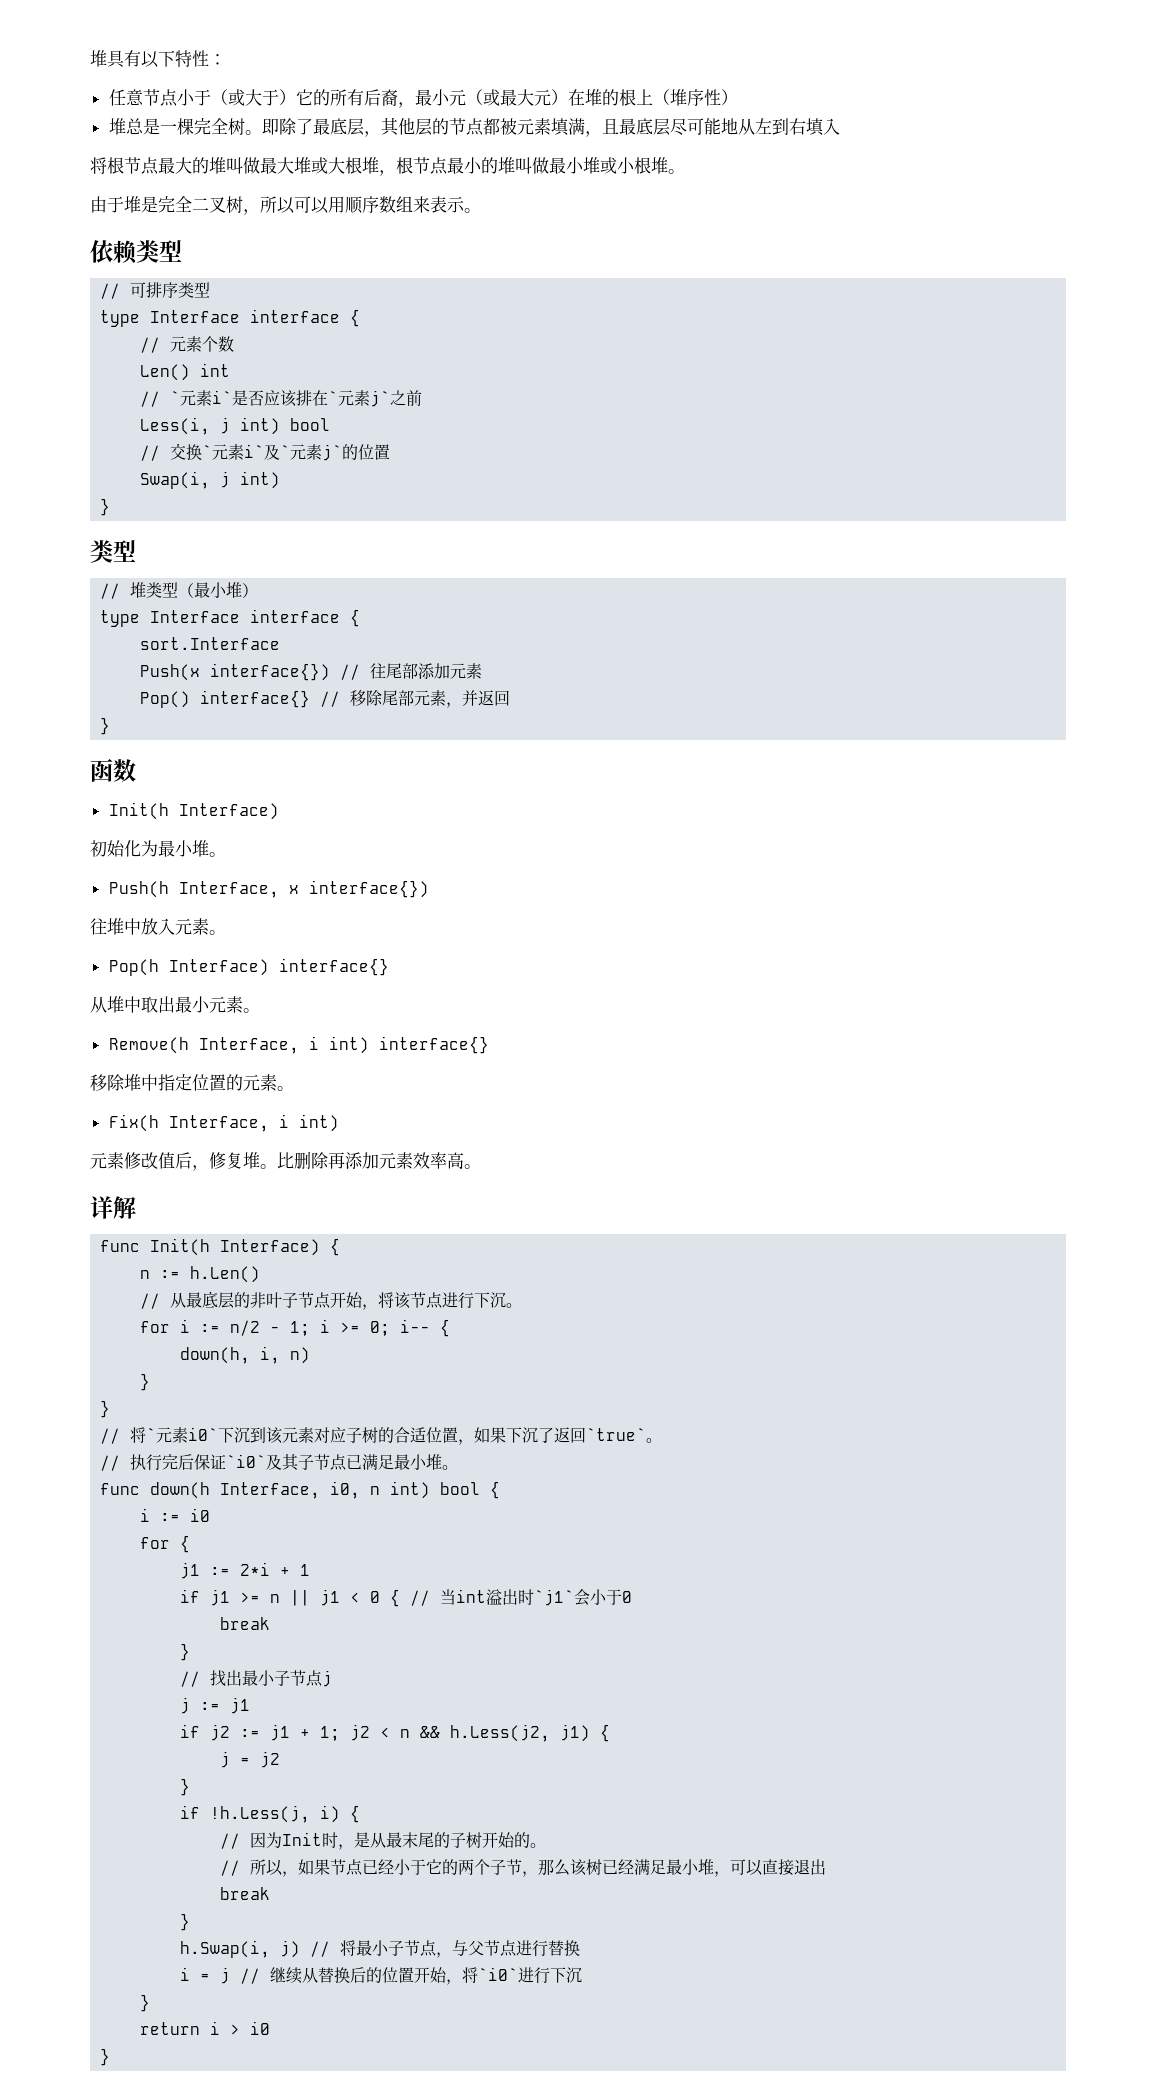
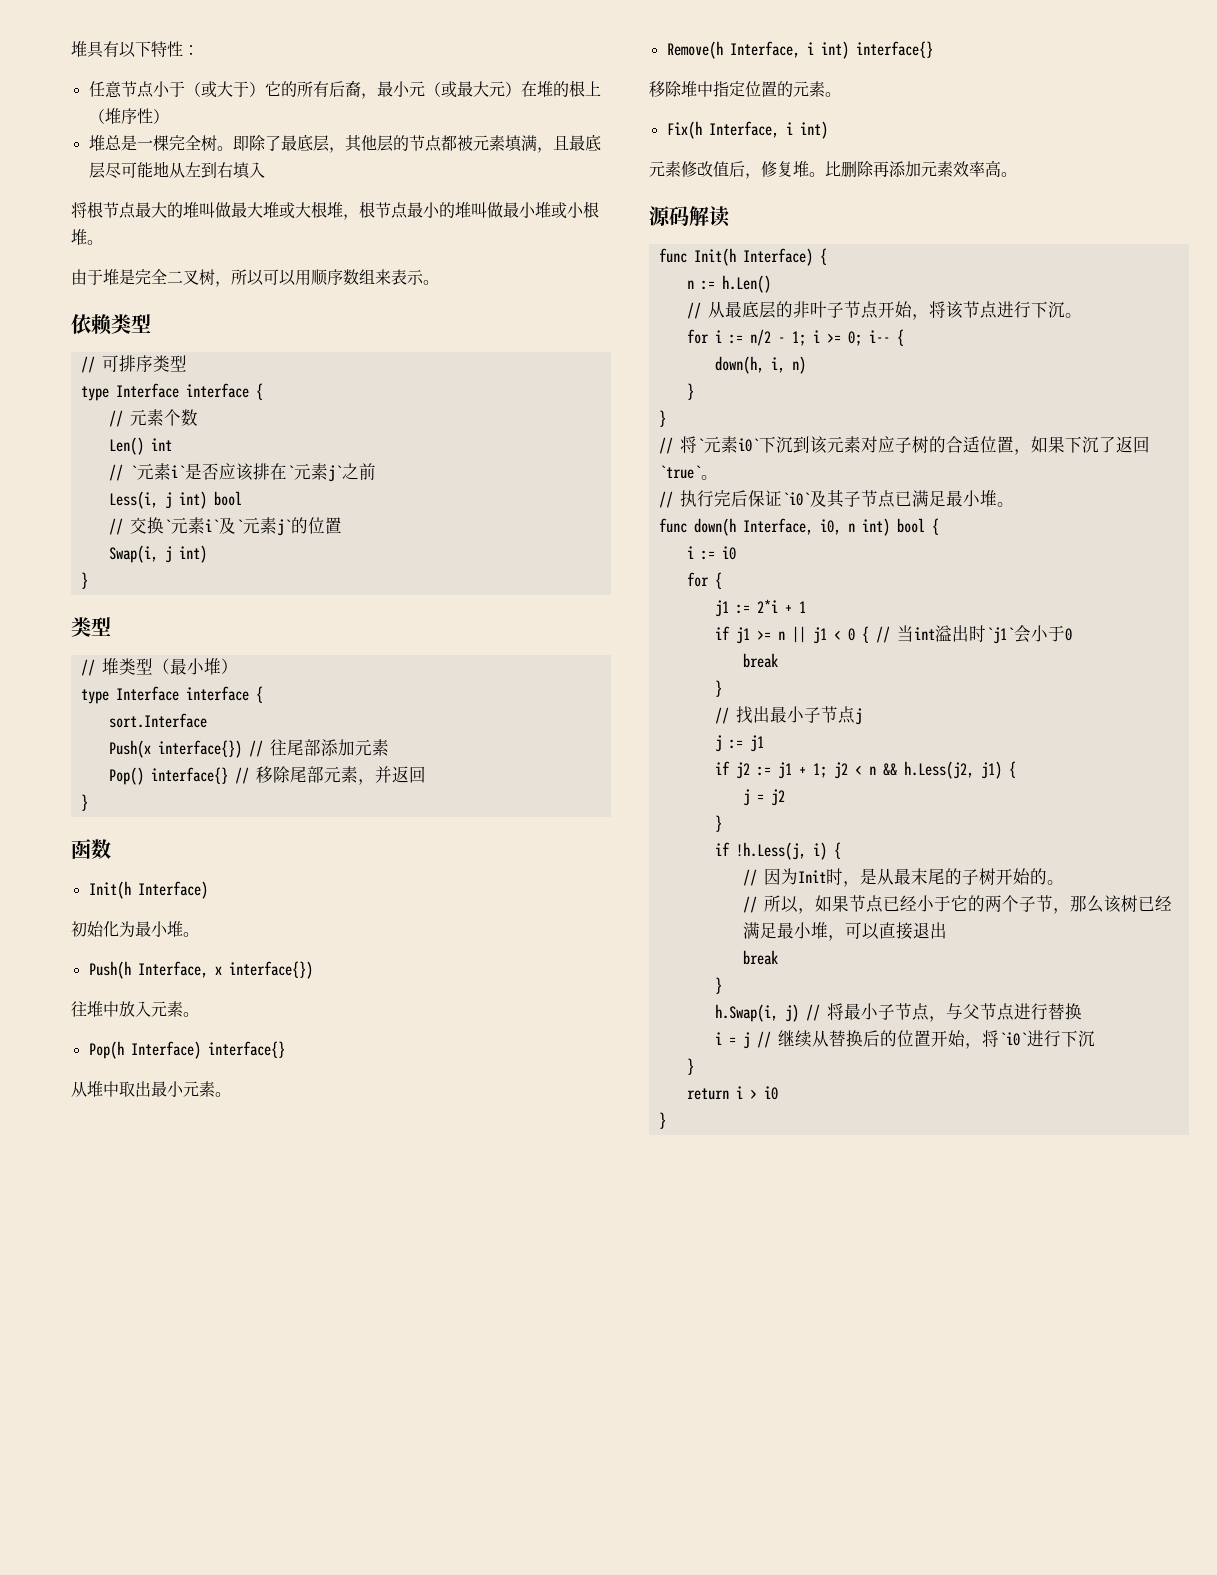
[90,1196,113,1219] 详 -> [649,206,689,226] 源码
(136, 1207) none -> [709,206,730,227] 读

